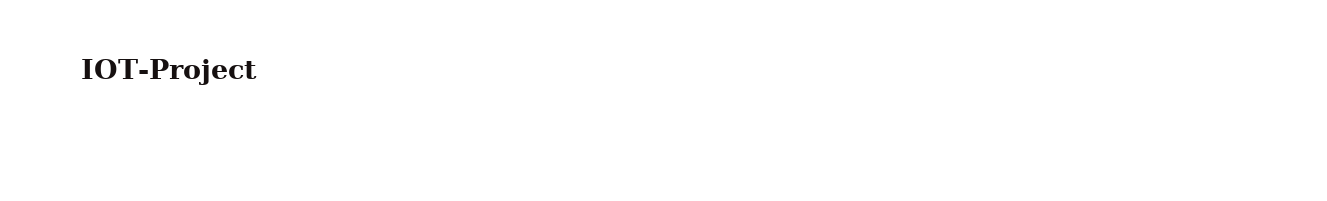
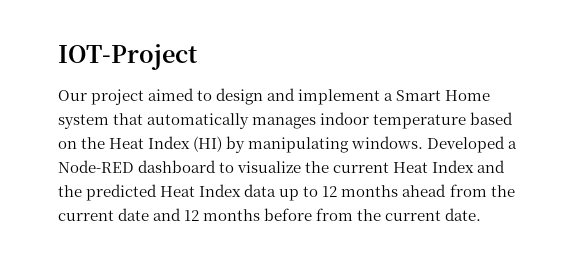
(257, 72) none -> [58,88,491,105] [58,112,514,129] [58,136,518,153] [58,160,506,173] [58,184,515,201] [58,208,482,221] // Our project aimed to design and implement a Smart Home system that automatically manages indoor temperature based on the Heat Index (HI) by manipulating windows. Developed a Node-RED dashboard to visualize the current Heat Index and the predicted Heat Index data up to 12 months ahead from the current date and 12 months before from the current date.

